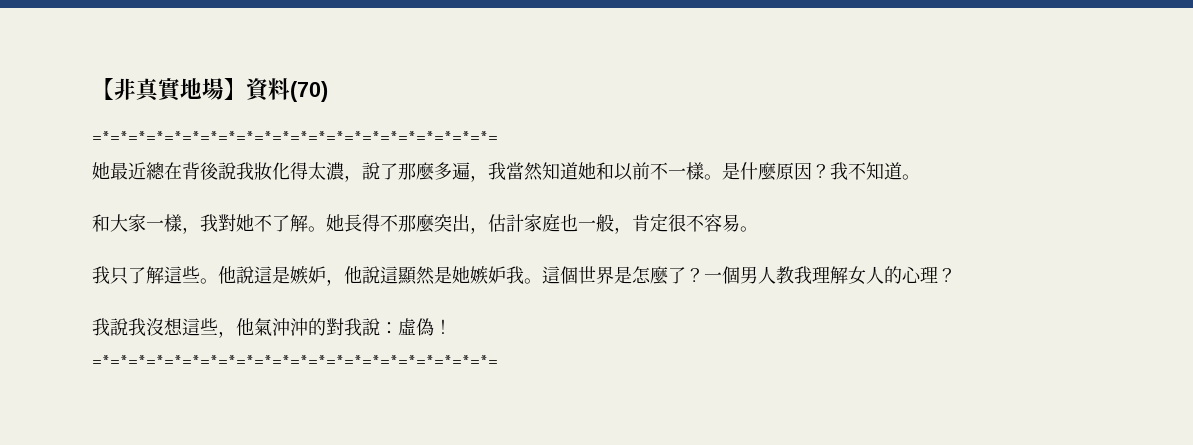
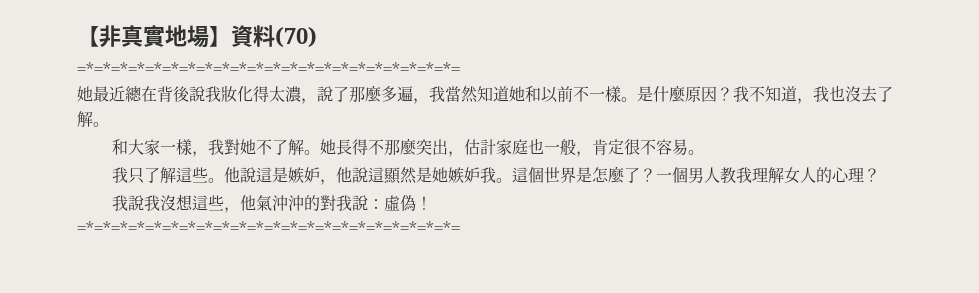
(902, 171) none -> [797,85,893,104] [77,111,93,127] ，我也沒去了解

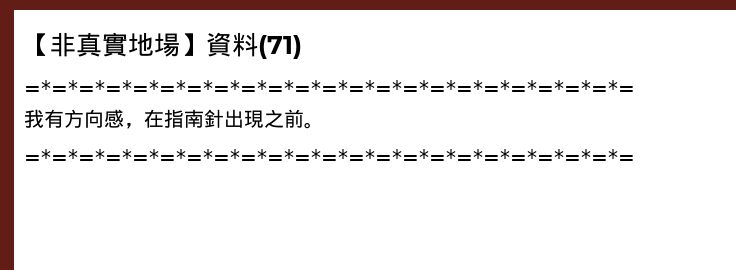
[275,27,317,48] (70) -> [258,35,302,59] (71)
[77,85,893,104] [77,111,109,127] [111,138,704,157] [111,166,880,185] [111,194,432,213] 她最近總在背後說我妝化得太濃，說了那麼多遍，我當然知道她和以前不一樣。是什麼原因？我不知道，我也沒去了解。 // 和大家一樣，我對她不了解。她長得不那麼突出，估計家庭也一般，肯定很不容易。 // 我只了解這些。他說這是嫉妒，他說這顯然是她嫉妒我。這個世界是怎麼了？一個男人教我理解女人的心理？ // 我說我沒想這些，他氣沖沖的對我說：虛偽！ -> [24,109,324,129] 我有方向感，在指南針出現之前。

